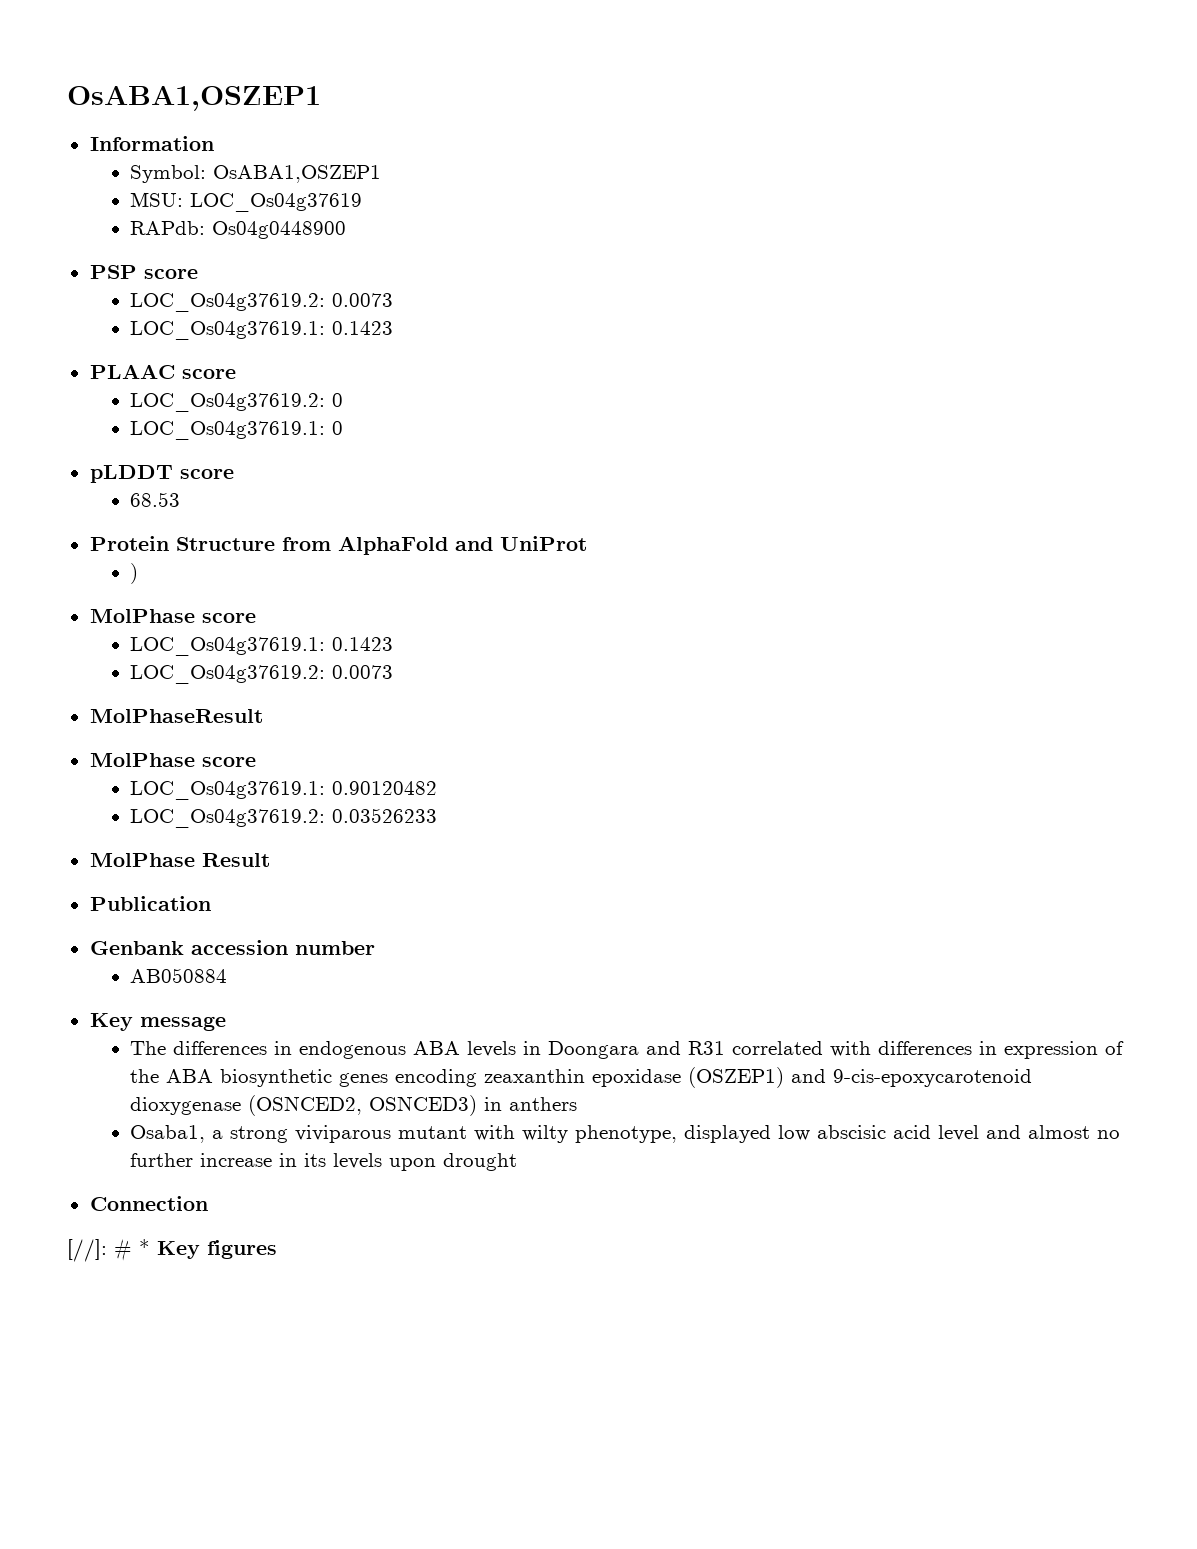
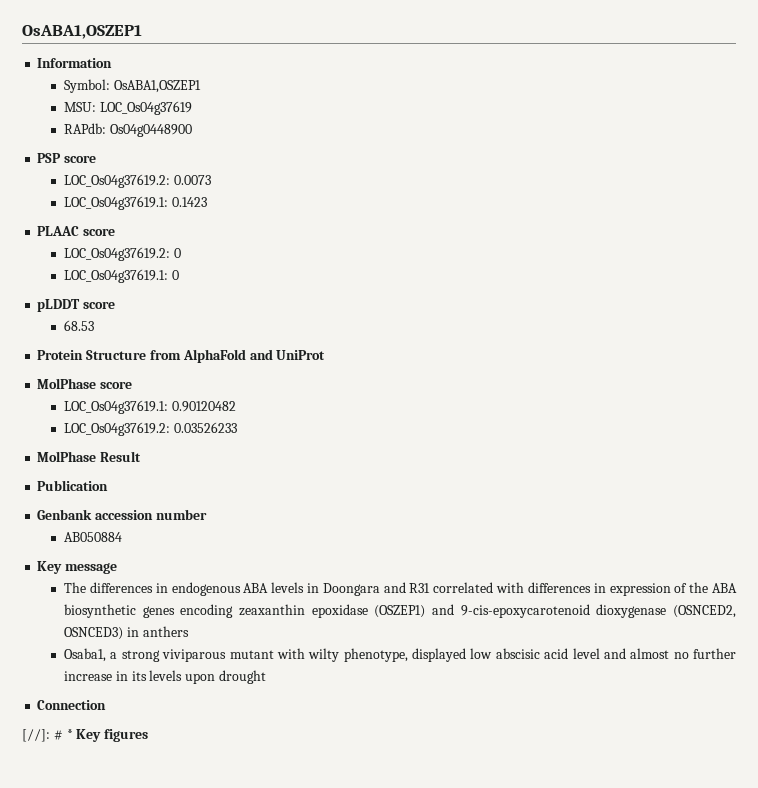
[130,563,139,584] [89,609,256,623] [130,637,394,656] [130,665,394,684] [89,709,263,723] // ) // MolPhase score // LOC_Os04g37619.1: 0.1423 // LOC_Os04g37619.2: 0.0073 // MolPhaseResult -> (326, 355) none

